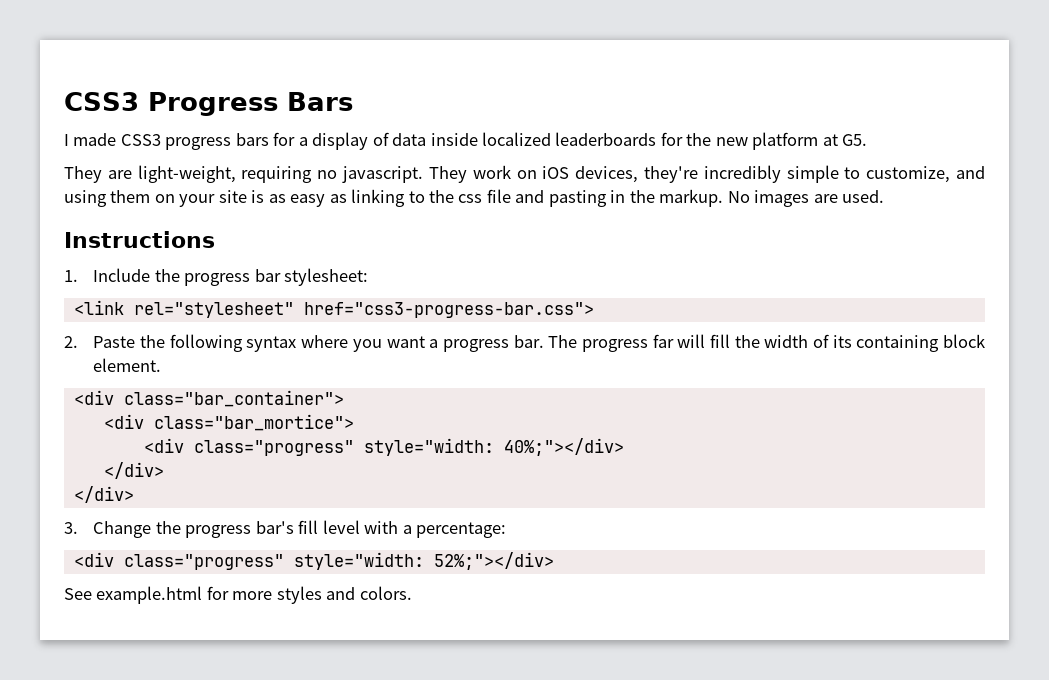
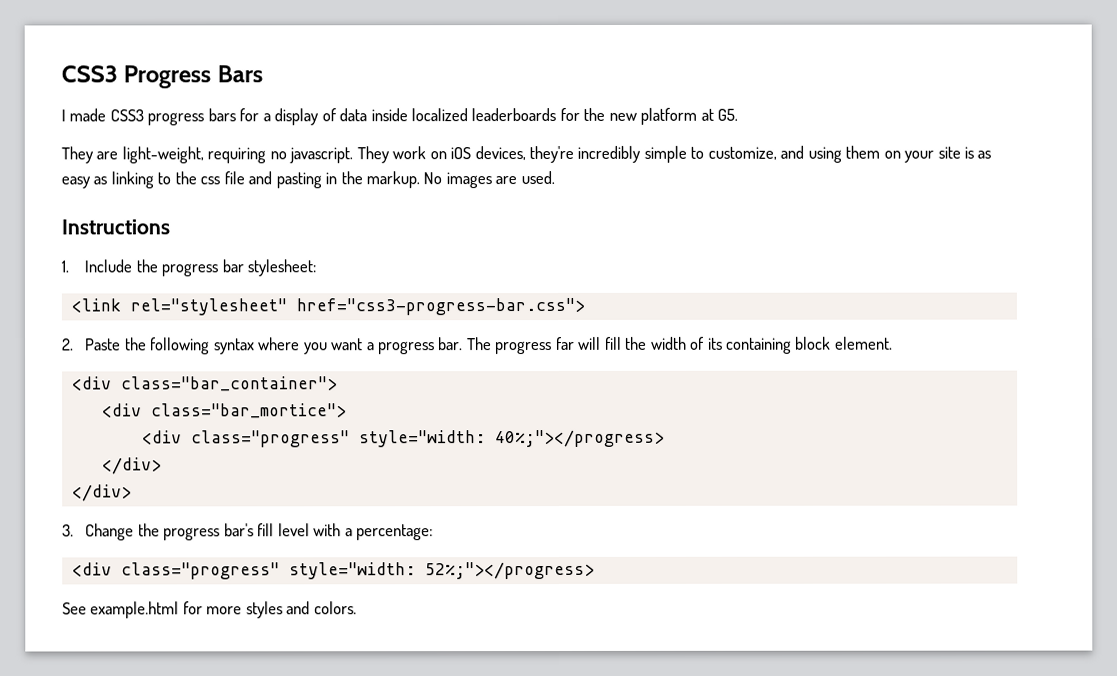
[503,438,624,456] 40%;"></div> -> [494,429,665,448] 40%;"></progress>
[433,552,554,570] 52%;"></div> -> [424,561,595,580] 52%;"></progress>

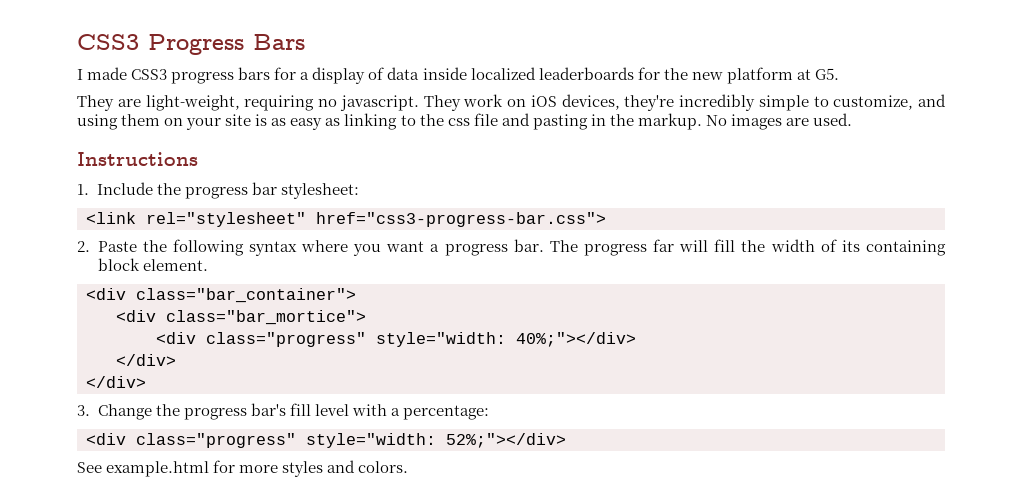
[494,429,665,448] 40%;"></progress> -> [516,332,636,347] 40%;"></div>
[424,561,595,580] 52%;"></progress> -> [446,433,566,448] 52%;"></div>

